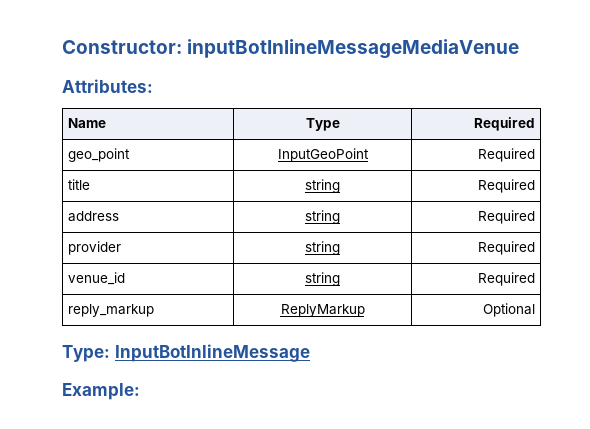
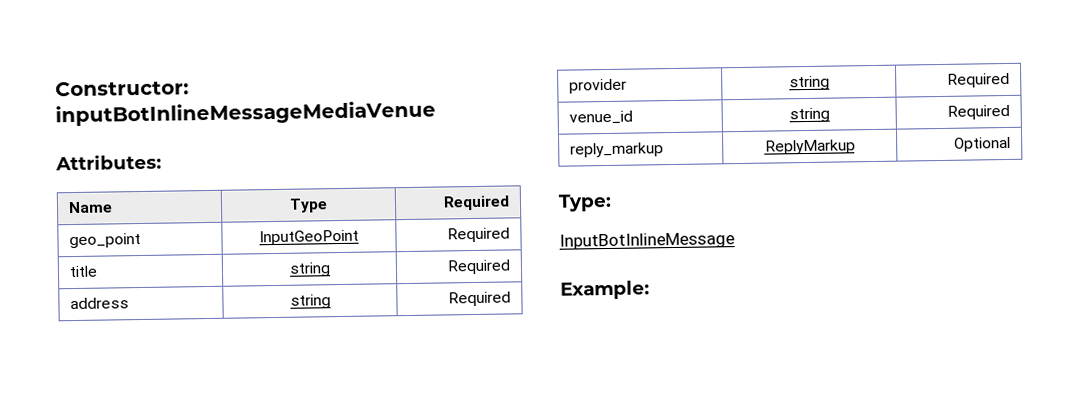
(110, 353) none -> (612, 202) //

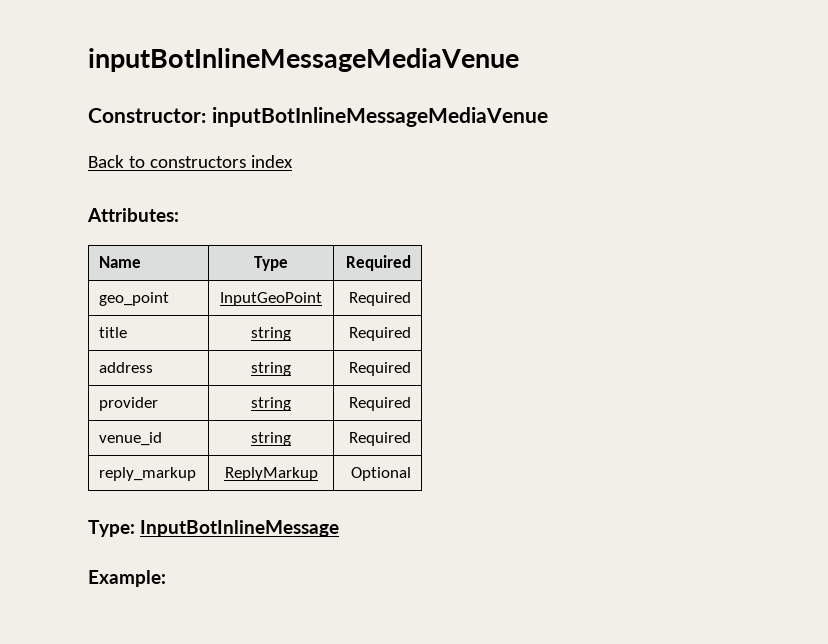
(55, 88) none -> [88,48,519,72] inputBotInlineMessageMediaVenue //
(436, 113) none -> [88,155,293,168] // Back to constructors index
(612, 202) // -> (135, 528) none

